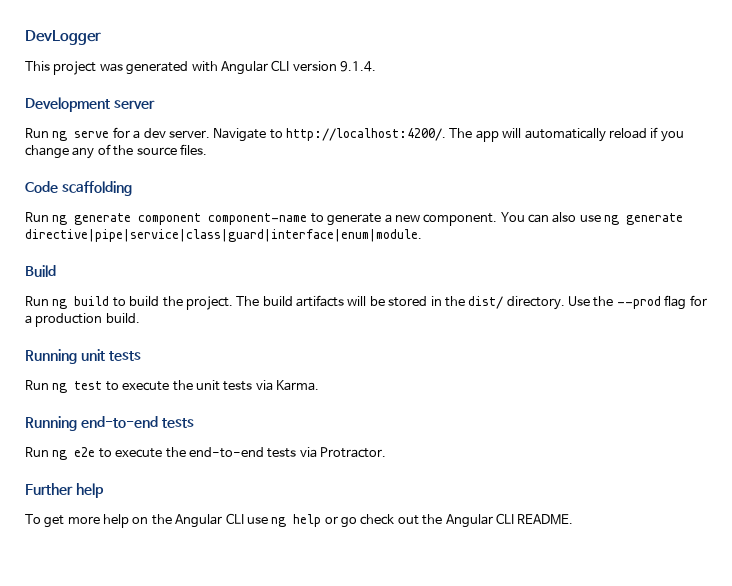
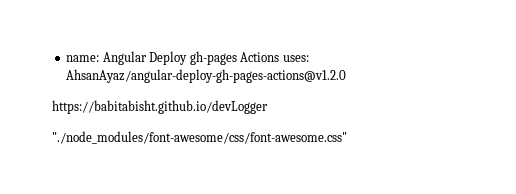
[25,30,101,45] [25,60,376,75] [25,97,155,112] [25,127,684,142] [25,144,207,159] [25,181,132,196] [25,212,684,226] [25,229,422,242] [25,265,56,277] [25,295,707,310] [25,313,140,327] [25,349,141,364] [25,380,319,393] [25,416,194,431] [25,447,386,460] [25,483,104,498] [25,513,574,528] DevLogger // This project was generated with Angular CLI version 9.1.4. // Development server // Run ng serve for a dev server. Navigate to http://localhost:4200/. The app will automatically reload if you change any of the source files. // Code scaffolding // Run ng generate component component-name to generate a new component. You can also use ng generate directive|pipe|service|class|guard|interface|enum|module. // Build // Run ng build to build the project. The build artifacts will be stored in the dist/ directory. Use the --prod flag for a production build. // Running unit tests // Run ng test to execute the unit tests via Karma. // Running end-to-end tests // Run ng e2e to execute the end-to-end tests via Protractor. // Further help // To get more help on the Angular CLI use ng help or go check out the Angular CLI README. -> [66,51,309,65] [66,69,347,83] [52,100,268,114] [52,131,347,144] name: Angular Deploy gh-pages Actions uses: AhsanAyaz/angular-deploy-gh-pages-actions@v1.2.0 // https://babitabisht.github.io/devLogger // "./node_modules/font-awesome/css/font-awesome.css"

